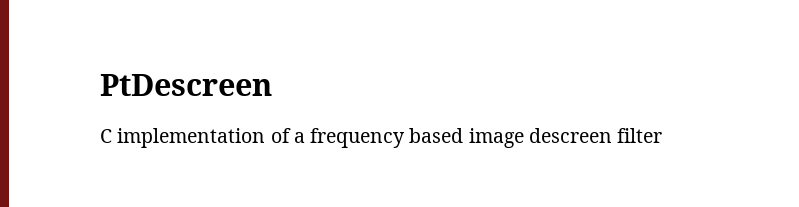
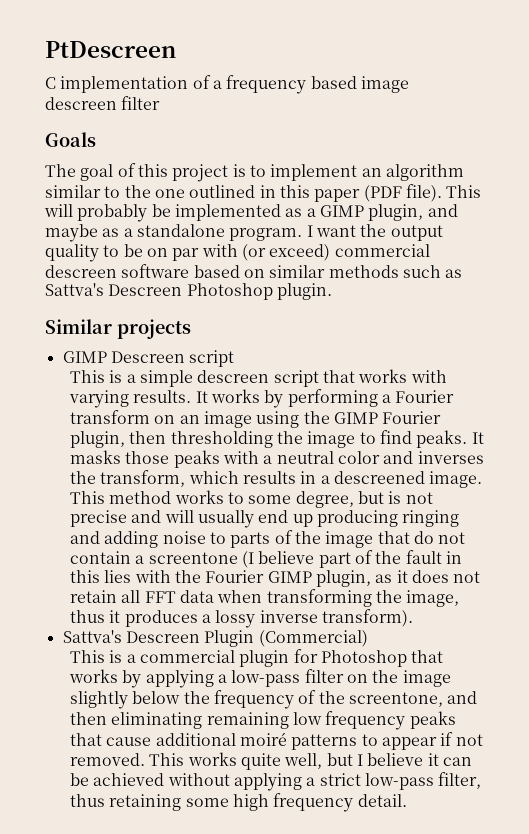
(663, 135) none -> [45,132,96,147] [45,163,464,182] [45,184,482,202] [44,204,458,222] [45,224,443,242] [45,244,430,262] [45,264,463,278] [45,283,332,300] [45,319,191,339] [62,350,235,367] [70,369,447,387] [69,389,455,408] [70,410,442,428] [70,430,484,448] [70,450,484,468] [70,470,483,488] [70,490,433,508] [70,510,460,528] [70,530,466,548] [70,550,462,568] [70,570,481,587] [70,589,460,607] [70,609,413,628] [62,630,368,647] [70,649,444,667] [69,669,451,688] [70,690,478,709] [70,711,456,730] [70,732,483,750] [70,752,472,770] [70,772,482,791] [70,793,407,812] // Goals // The goal of this project is to implement an algorithm similar to the one outlined in this paper (PDF file). This will probably be implemented as a GIMP plugin, and maybe as a standalone program. I want the output quality to be on par with (or exceed) commercial descreen software based on similar methods such as Sattva's Descreen Photoshop plugin. // Similar projects // GIMP Descreen script // This is a simple descreen script that works with varying results. It works by performing a Fourier transform on an image using the GIMP Fourier plugin, then thresholding the image to find peaks. It masks those peaks with a neutral color and inverses the transform, which results in a descreened image. This method works to some degree, but is not precise and will usually end up producing ringing and adding noise to parts of the image that do not contain a screentone (I believe part of the fault in this lies with the Fourier GIMP plugin, as it does not retain all FFT data when transforming the image, thus it produces a lossy inverse transform). // Sattva's Descreen Plugin (Commercial) // This is a commercial plugin for Photoshop that works by applying a low-pass filter on the image slightly below the frequency of the screentone, and then eliminating remaining low frequency peaks that cause additional moiré patterns to appear if not removed. This works quite well, but I believe it can be achieved without applying a strict low-pass filter, thus retaining some high frequency detail.

